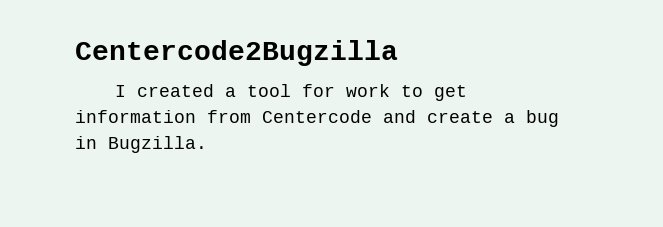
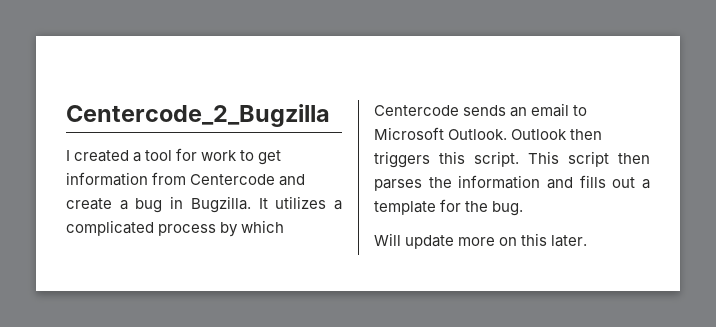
[75,40,398,66] Centercode2Bugzilla -> [66,104,330,127] Centercode_2_Bugzilla
(207, 144) none -> [258,196,343,210] [66,220,285,237] [374,103,588,117] [374,127,603,140] [374,151,650,168] [374,175,650,191] [374,199,524,216] [374,233,588,249] It utilizes a complicated process by which Centercode sends an email to Microsoft Outlook. Outlook then triggers this script. This script then parses the information and fills out a template for the bug. // Will update more on this later.

